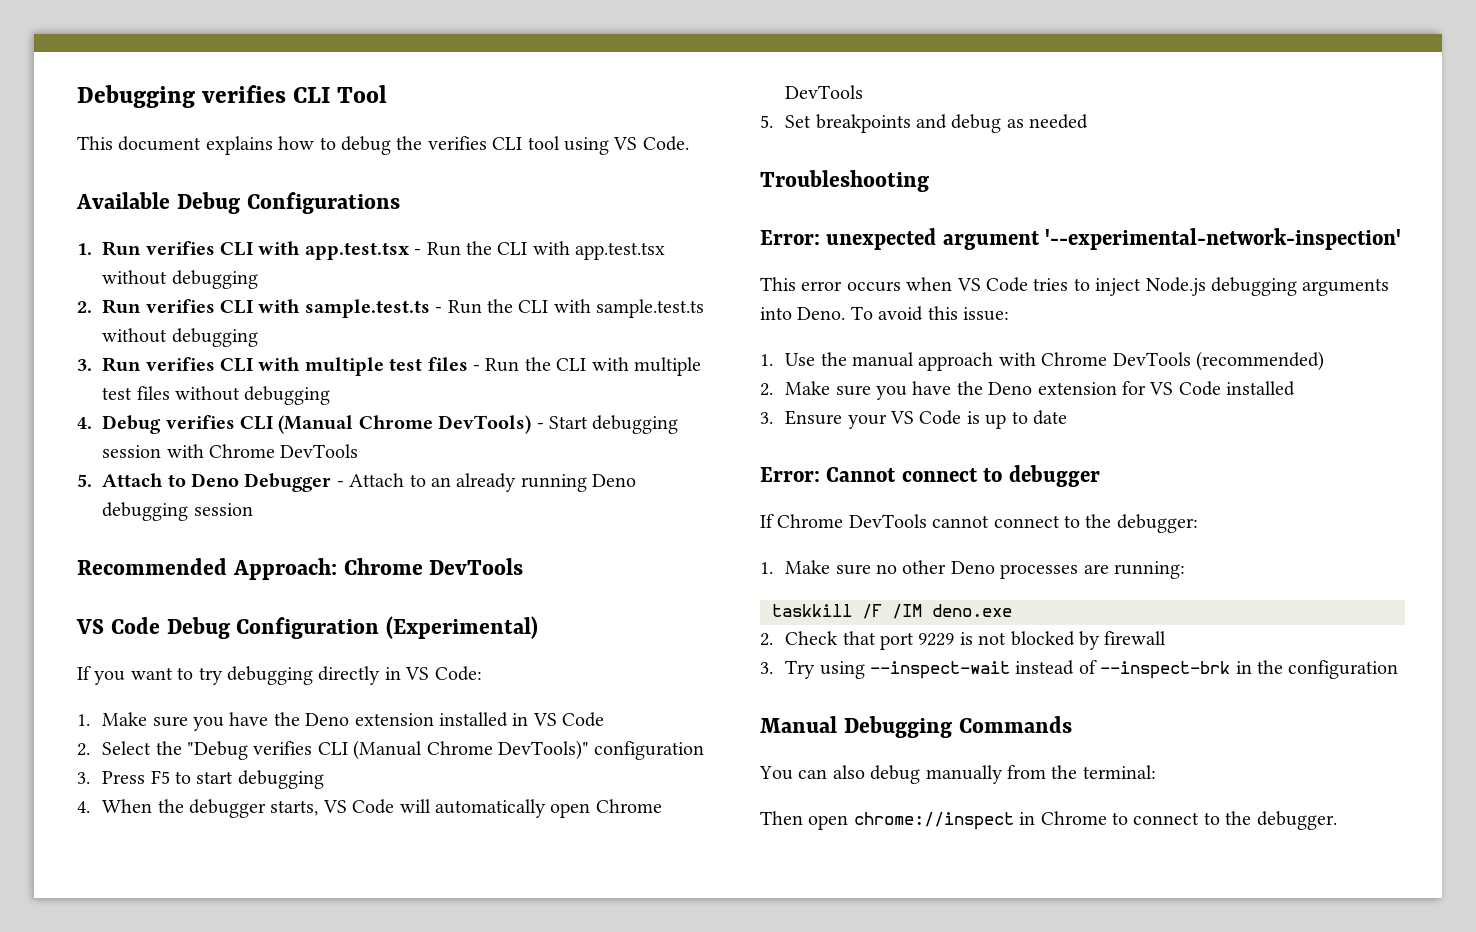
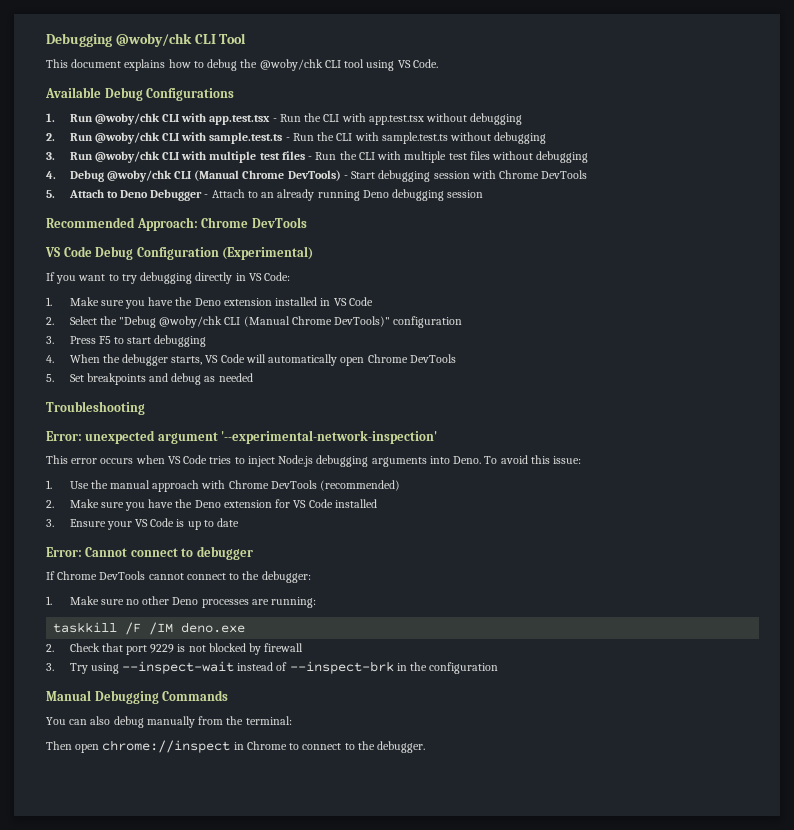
[77,85,287,108] Debugging verifies -> [46,33,192,47] Debugging @woby/chk
[427,136,487,150] verifies -> [259,59,323,71] @woby/chk
[145,241,215,255] verifies -> [94,113,160,125] @woby/chk
[145,299,215,313] verifies -> [94,132,160,144] @woby/chk
[145,357,215,371] verifies -> [94,151,160,163] @woby/chk
[165,415,235,429] verifies -> [106,170,172,182] @woby/chk
[253,741,313,755] verifies -> [159,316,223,328] @woby/chk

